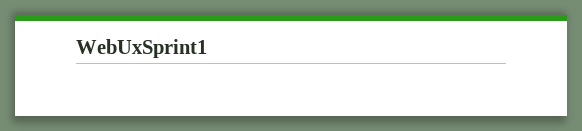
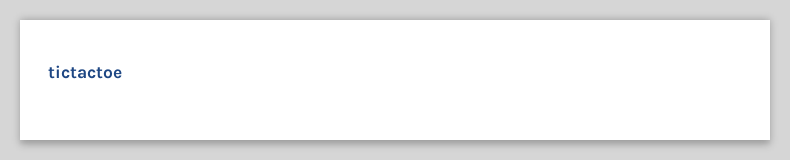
[76,39,207,58] WebUxSprint1 -> [48,65,122,79] tictactoe

